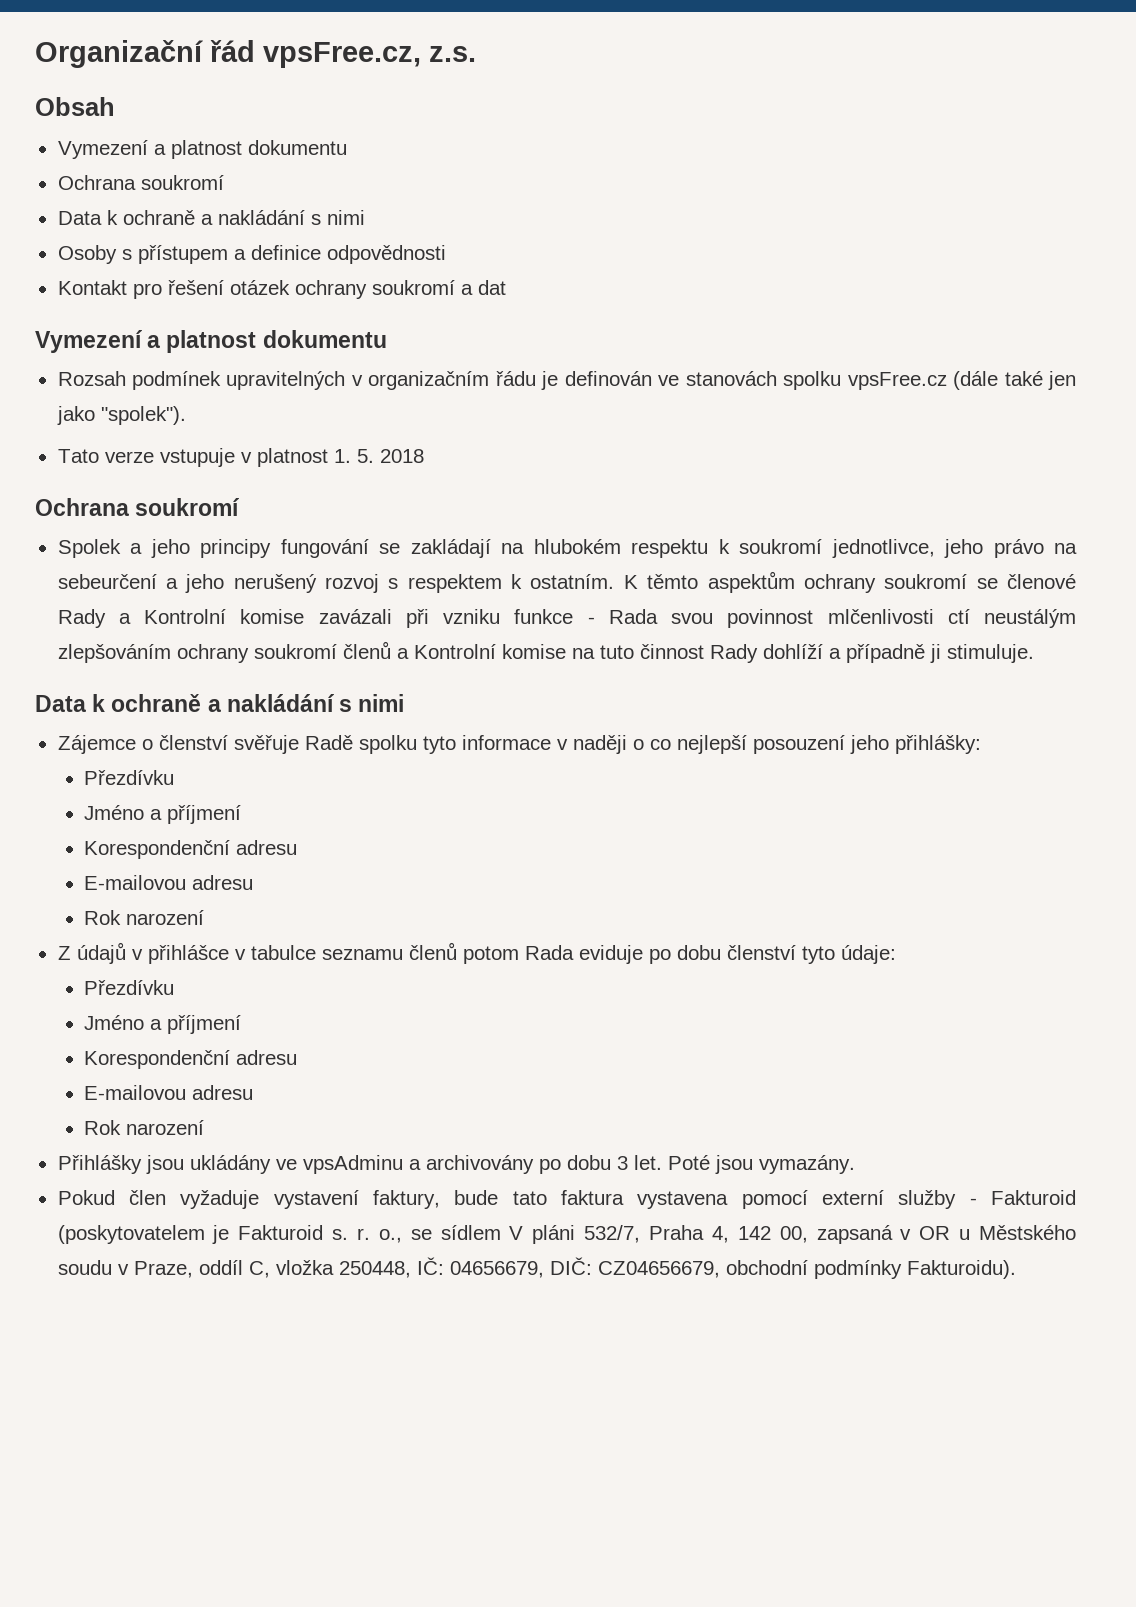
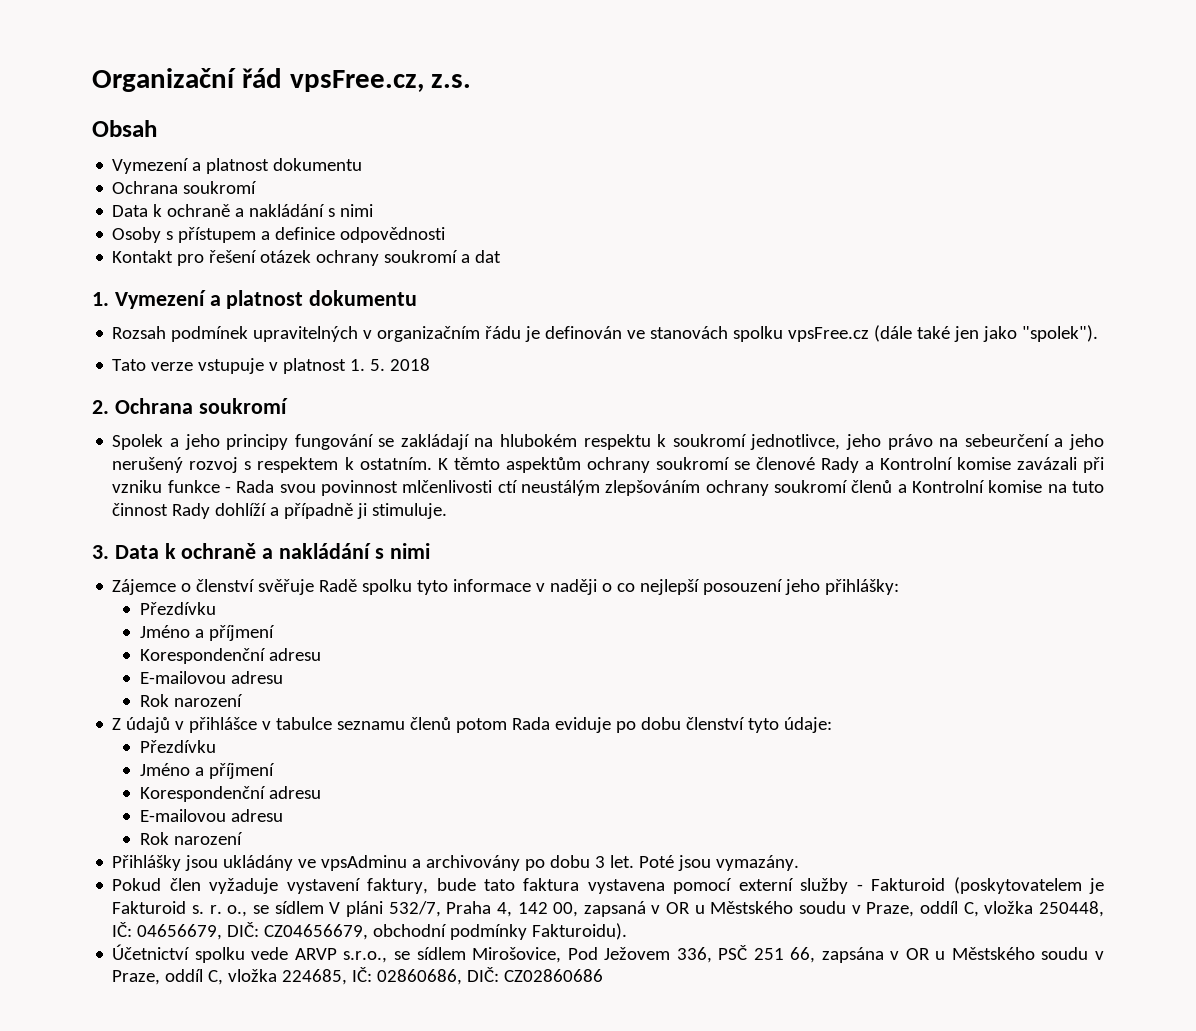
(506, 287) none -> [92,292,109,306] 1.
(424, 456) none -> [92,400,109,414] 2.
(1034, 653) none -> [92,545,109,559] 3.
(1016, 1269) none -> [112,944,1105,963] [112,967,604,985] // Účetnictví spolku vede ARVP s.r.o., se sídlem Mirošovice, Pod Ježovem 336, PSČ 251 66, zapsána v OR u Městského soudu v Praze, oddíl C, vložka 224685, IČ: 02860686, DIČ: CZ02860686

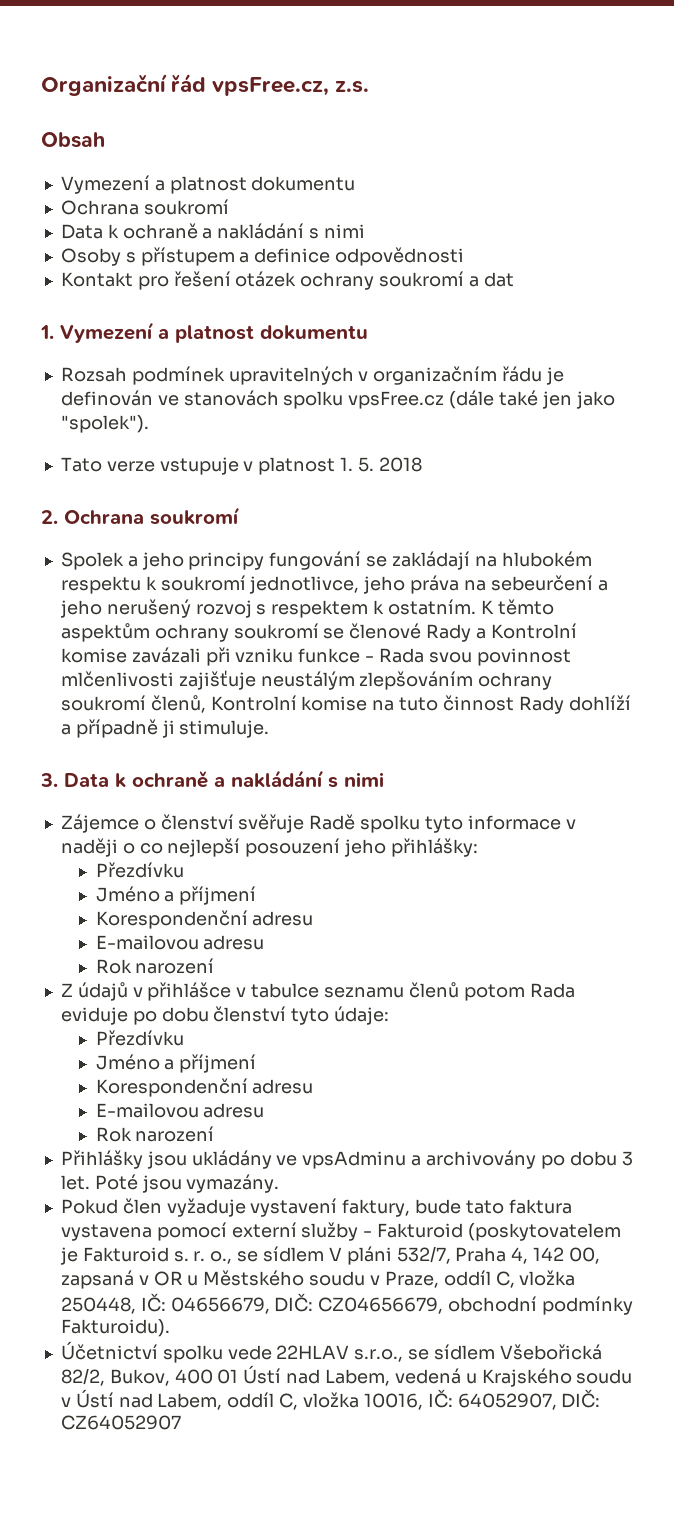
[887,434,933,450] právo -> [410,575,460,594] práva
[497,480,518,493] ctí -> [178,670,256,690] zajišťuje
[851,480,907,493] členů a -> [150,695,206,713] členů,
[294,948,337,960] ARVP -> [276,1345,350,1359] 22HLAV
[472,945,1105,963] [112,967,604,985] Mirošovice, Pod Ježovem 336, PSČ 251 66, zapsána v OR u Městského soudu v Praze, oddíl C, vložka 224685, IČ: 02860686, DIČ: CZ02860686 -> [499,1344,602,1360] [60,1365,633,1387] [60,1389,601,1410] [60,1415,181,1430] Všebořická 82/2, Bukov, 400 01 Ústí nad Labem, vedená u Krajského soudu v Ústí nad Labem, oddíl C, vložka 10016, IČ: 64052907, DIČ: CZ64052907

